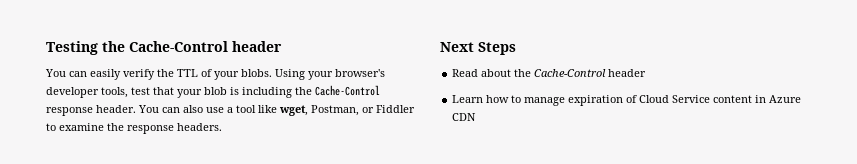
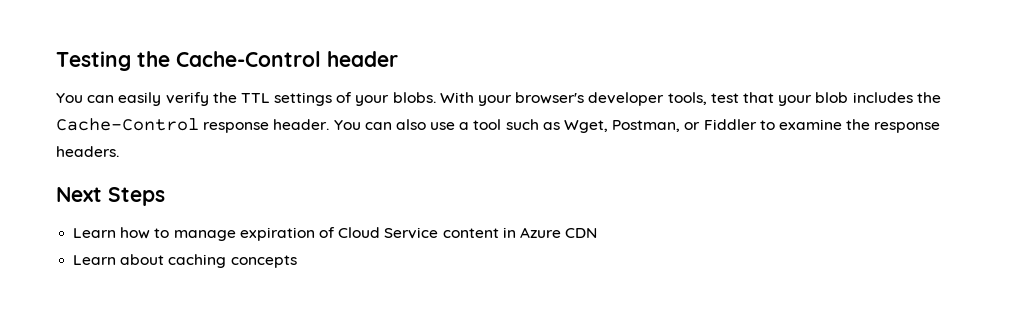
(198, 73) none -> [274,92,333,106] settings
[275,69,305,80] Using -> [439,92,474,103] With
[230,87,292,98] is including -> [852,92,913,103] includes
[258,105,308,116] like wget, -> [505,119,609,133] such as Wget,
[452,69,647,77] // Read about the Cache-Control header -> (165, 196) none
(477, 117) none -> [73,254,297,268] // Learn about caching concepts

